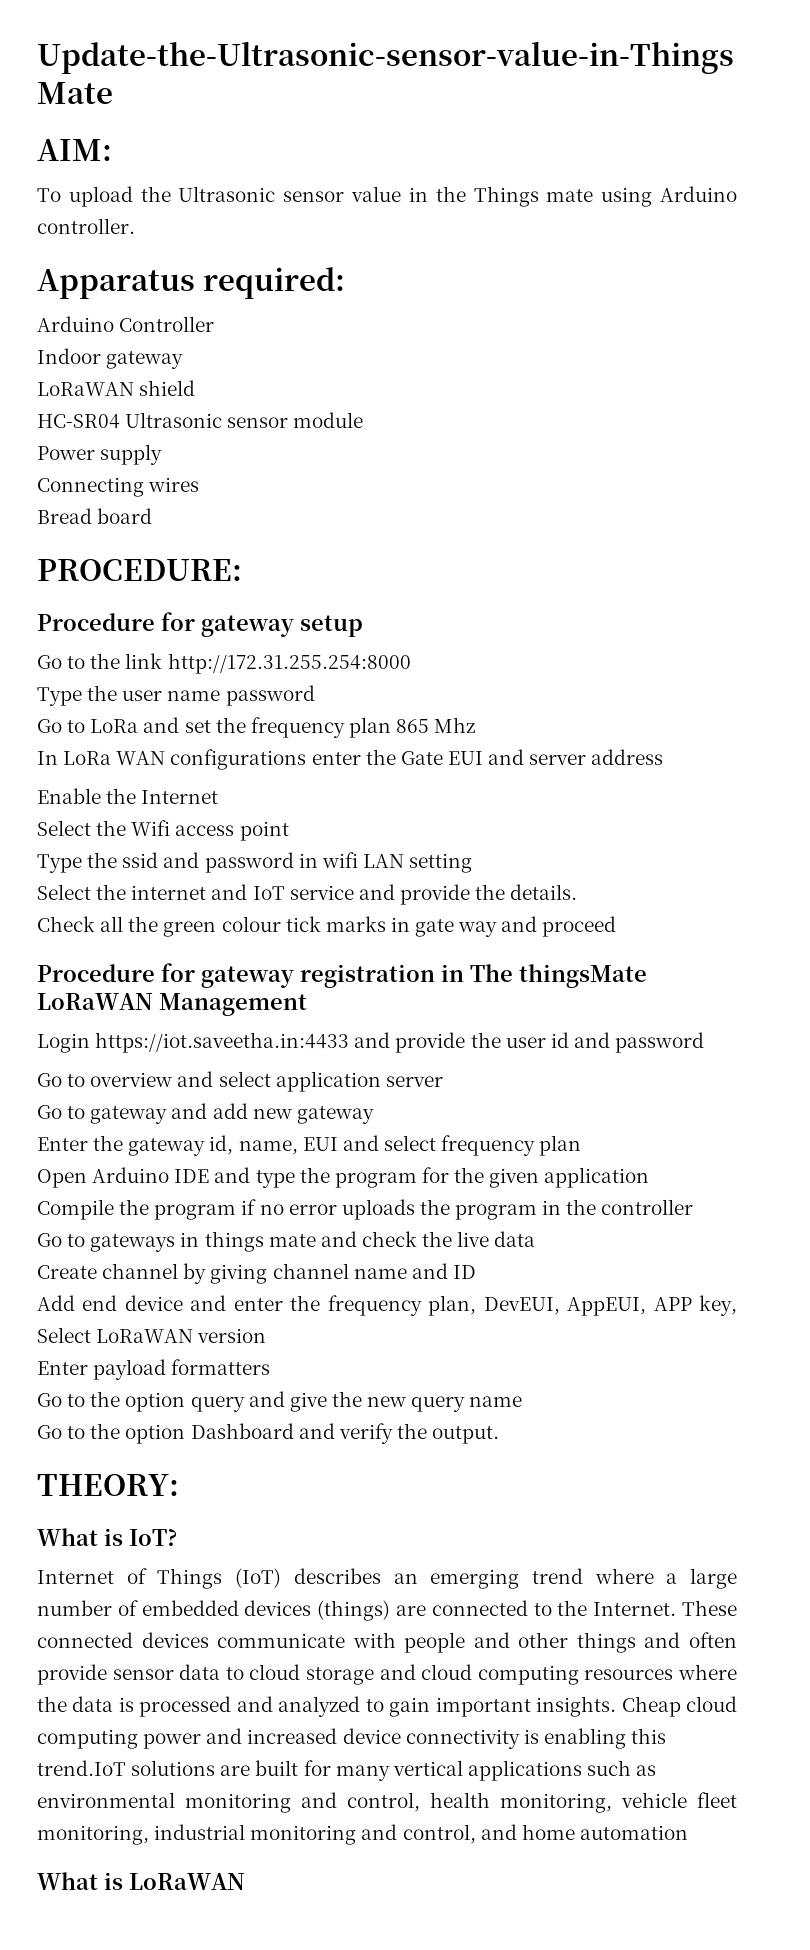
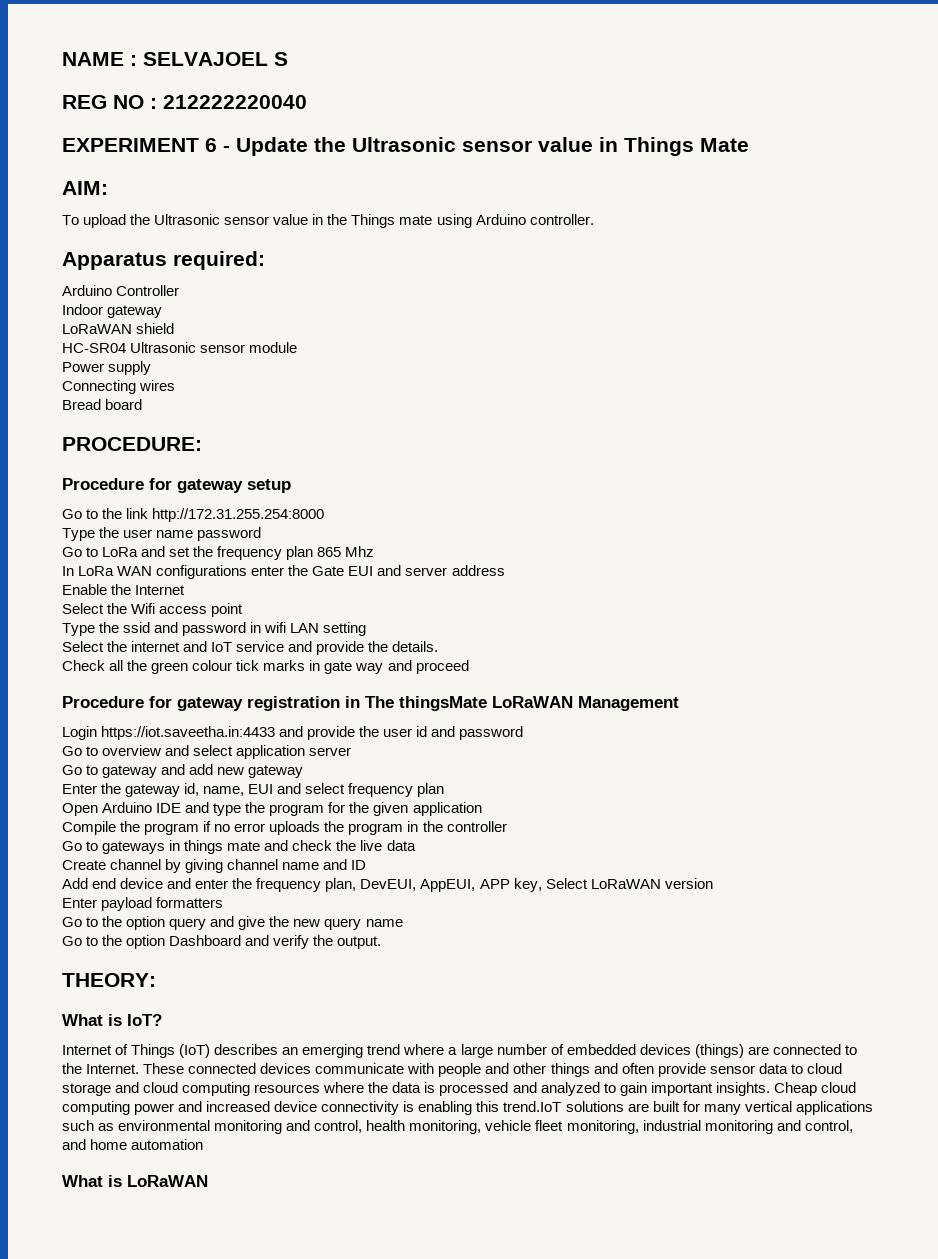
[37,41,734,74] Update-the-Ultrasonic-sensor-value-in-Things -> [62,52,288,66] [62,95,307,109] [62,137,694,156] NAME : SELVAJOEL S // REG NO : 212222220040 // EXPERIMENT 6 - Update the Ultrasonic sensor value in Things

